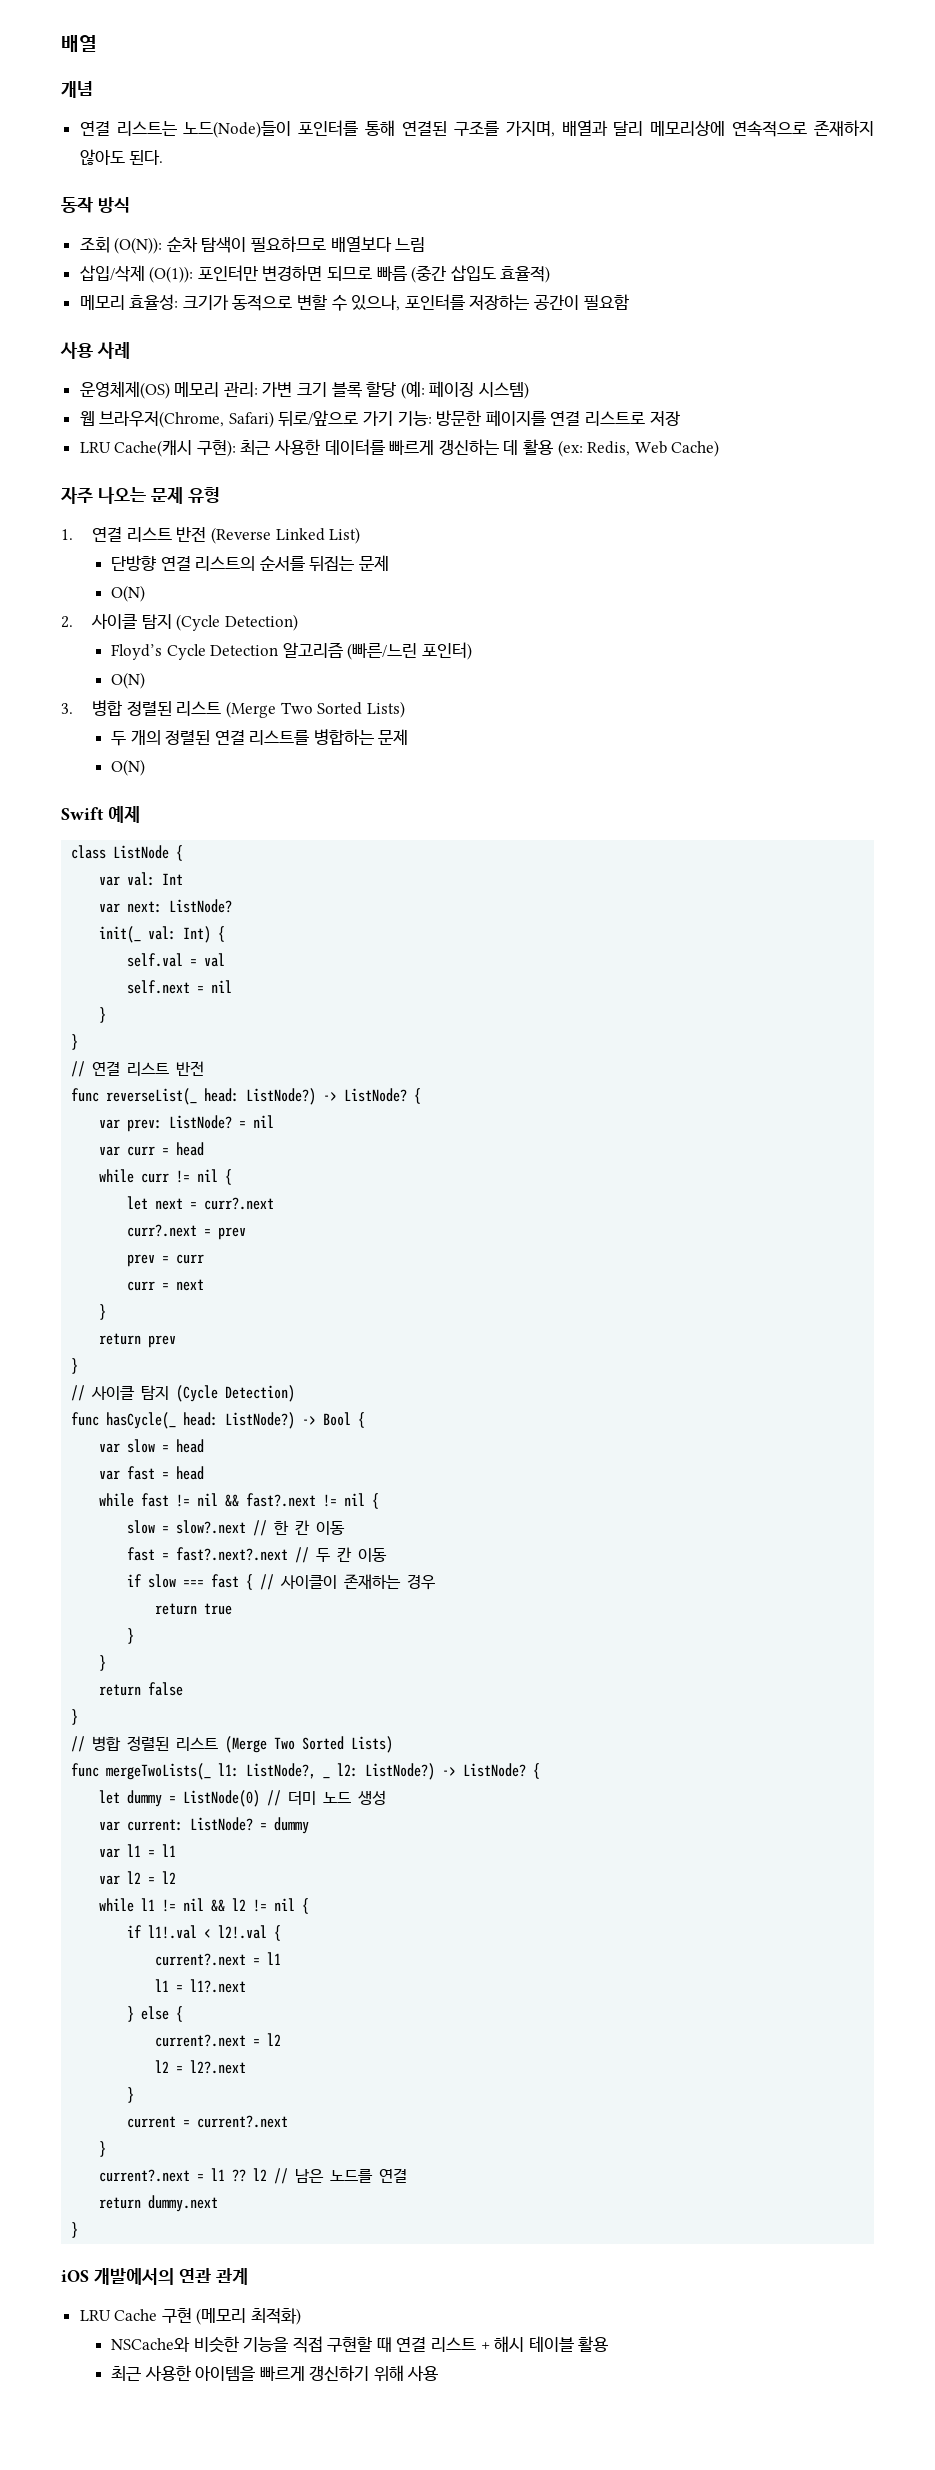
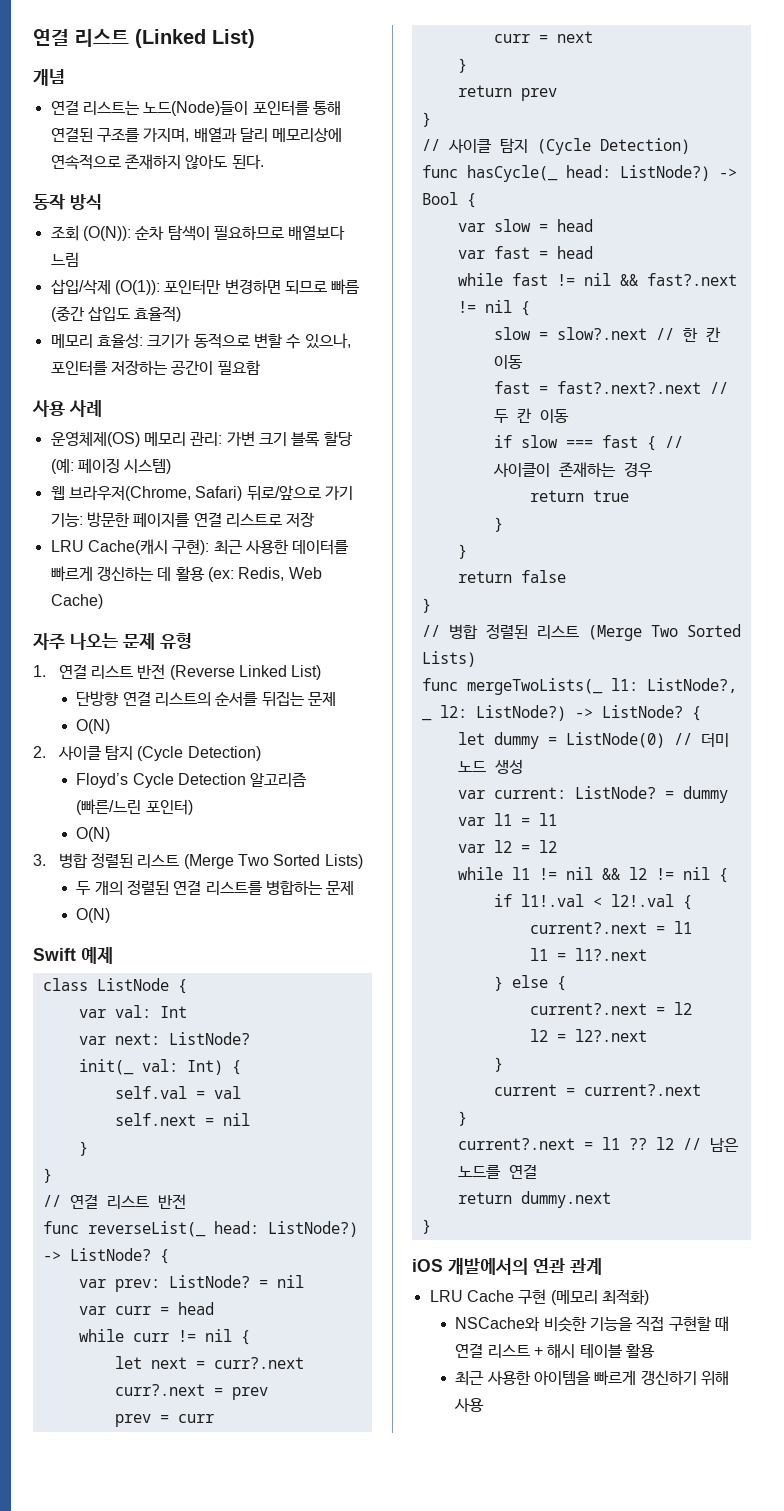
[61,35,97,52] 배열 -> [33,29,255,48] 연결 리스트 (Linked List)

